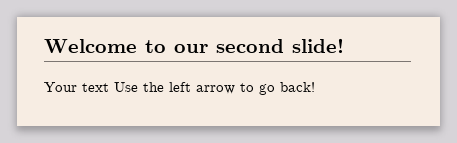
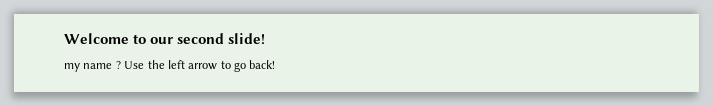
[44,82,109,92] Your text -> [64,61,121,72] my name ?

